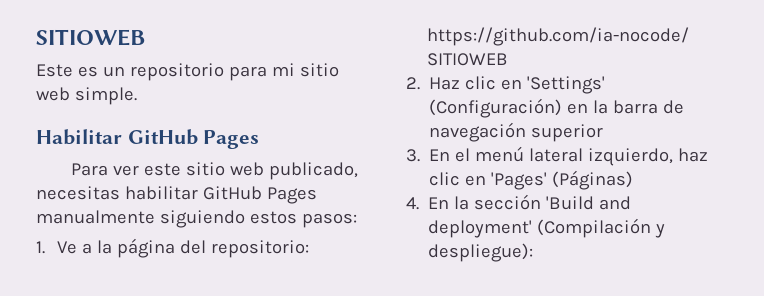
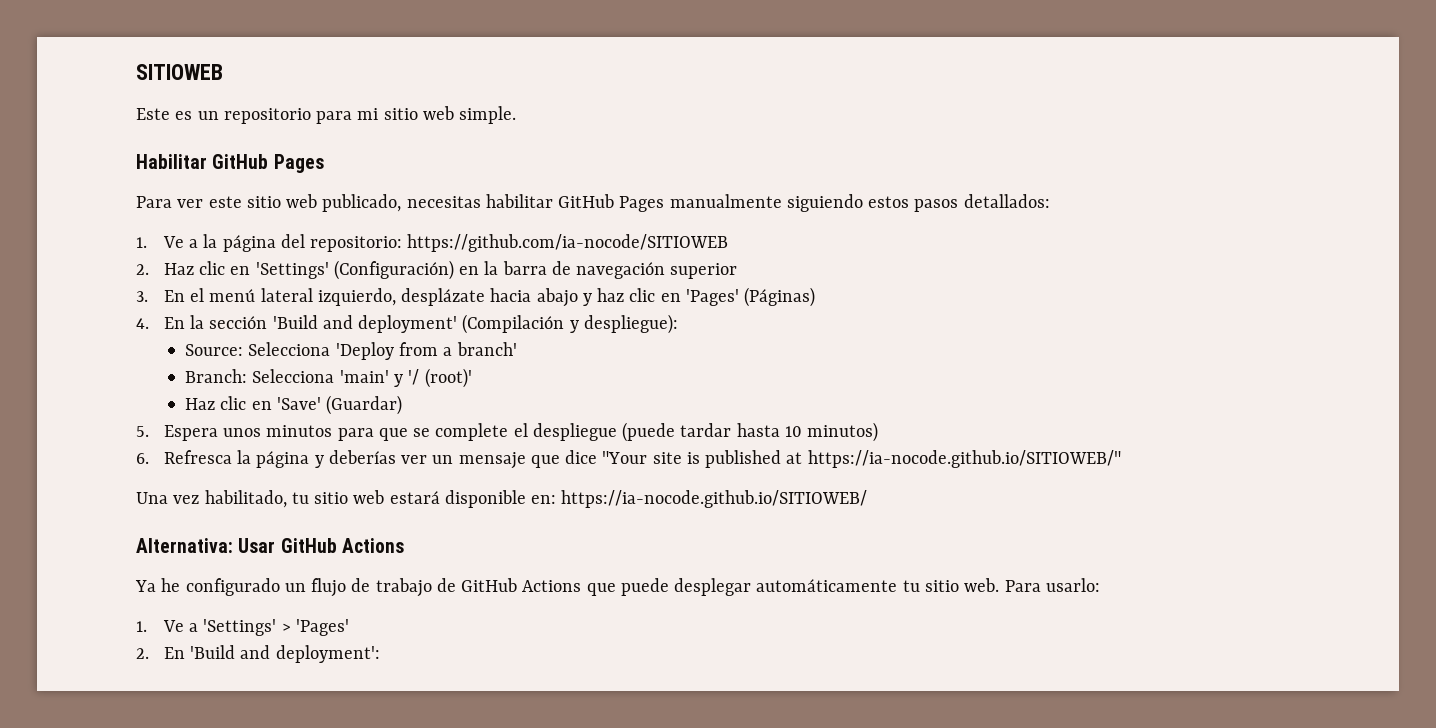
[301,213,357,228] pasos: -> [914,194,1050,212] pasos detallados:
(674, 157) none -> [401,288,592,307] desplázate hacia abajo y
(534, 252) none -> [185,342,517,360] [185,368,472,388] [185,395,403,415] [136,422,879,442] [136,450,1121,469] [136,490,868,508] [136,538,404,553] [135,578,1100,597] [136,619,349,636] [136,645,380,663] // Source: Selecciona 'Deploy from a branch' // Branch: Selecciona 'main' y '/ (root)' // Haz clic en 'Save' (Guardar) // 5. Espera unos minutos para que se complete el despliegue (puede tardar hasta 10 minutos) // 6. Refresca la página y deberías ver un mensaje que dice "Your site is published at https://ia-nocode.github.io/SITIOWEB/" // Una vez habilitado, tu sitio web estará disponible en: https://ia-nocode.github.io/SITIOWEB/ // Alternativa: Usar GitHub Actions // Ya he configurado un flujo de trabajo de GitHub Actions que puede desplegar automáticamente tu sitio web. Para usarlo: // 1. Ve a 'Settings' > 'Pages' // 2. En 'Build and deployment':

